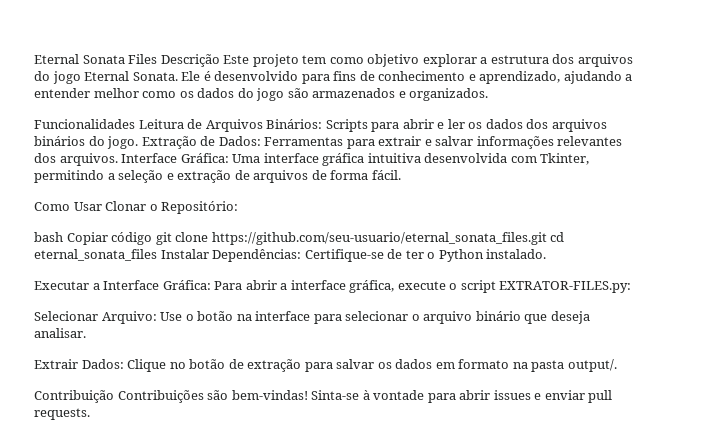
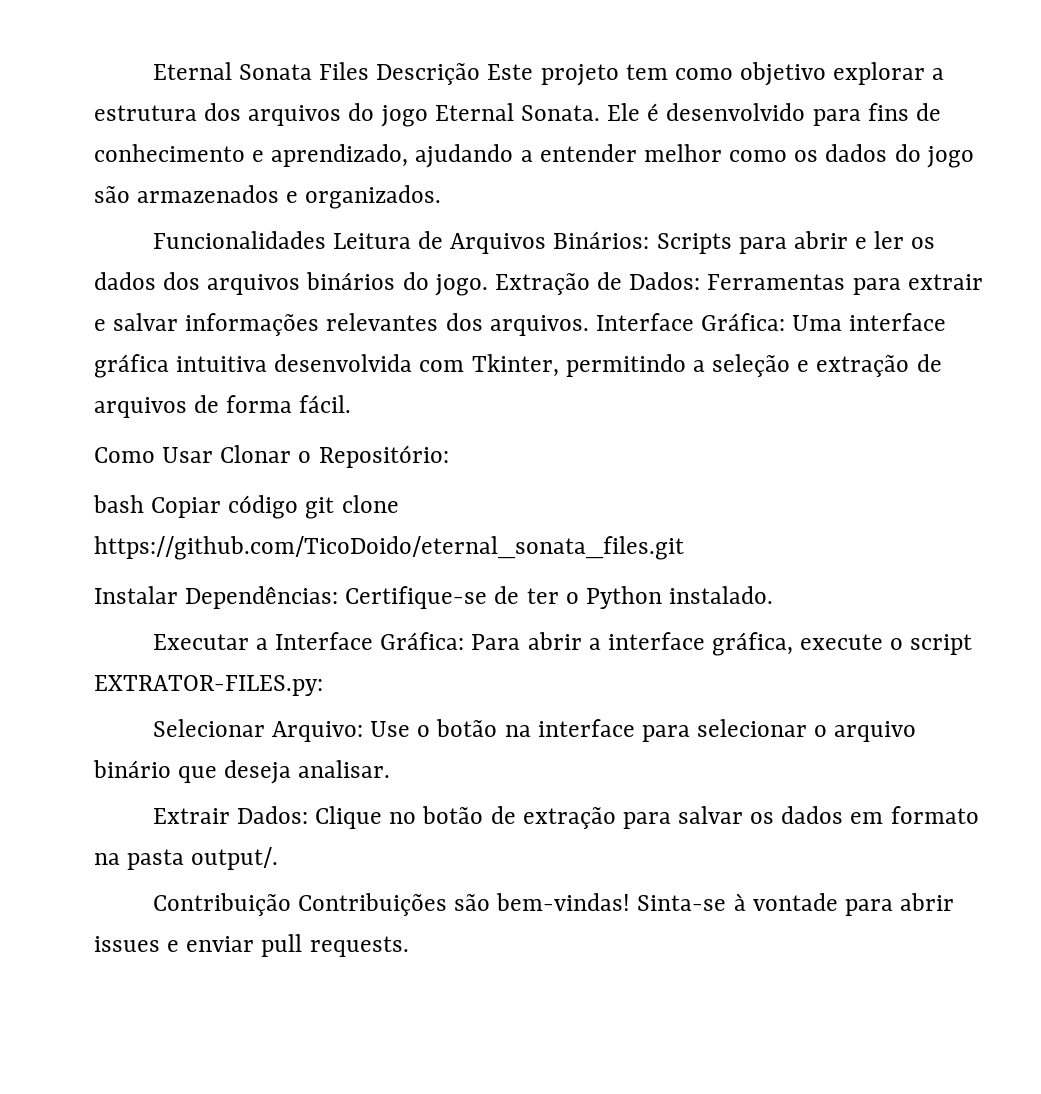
[211,232,565,245] [34,249,157,261] https://github.com/seu-usuario/eternal_sonata_files.git cd eternal_sonata_files -> [94,536,684,560] https://github.com/TicoDoido/eternal_sonata_files.git //

